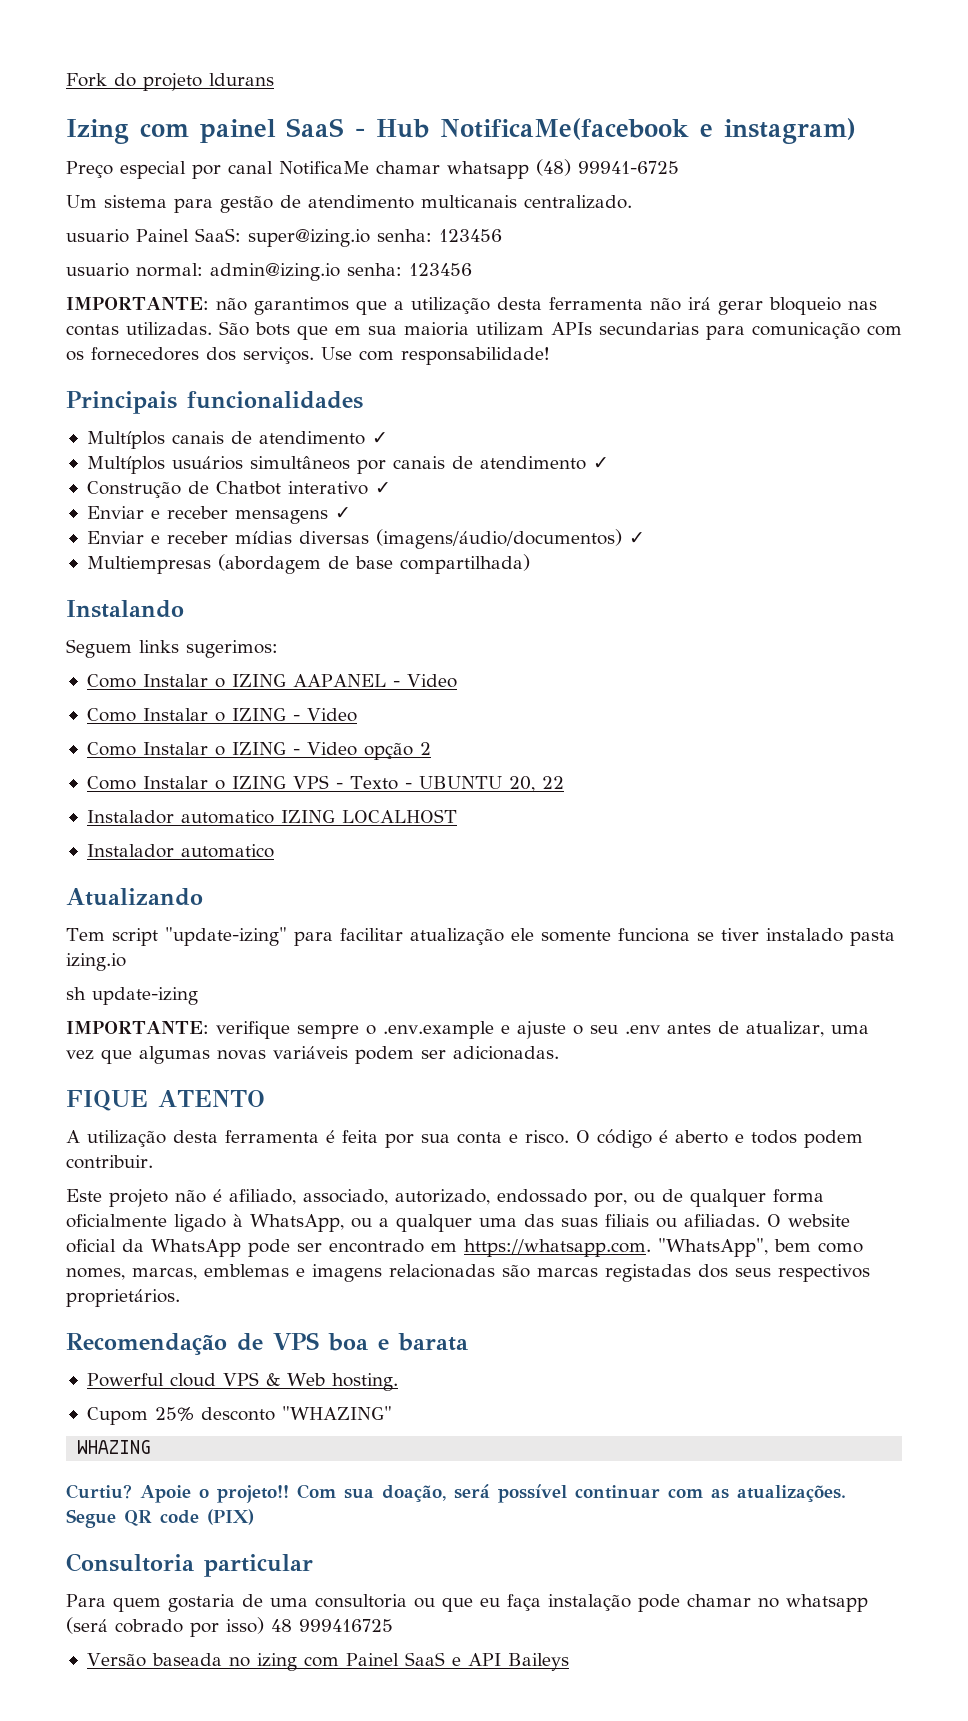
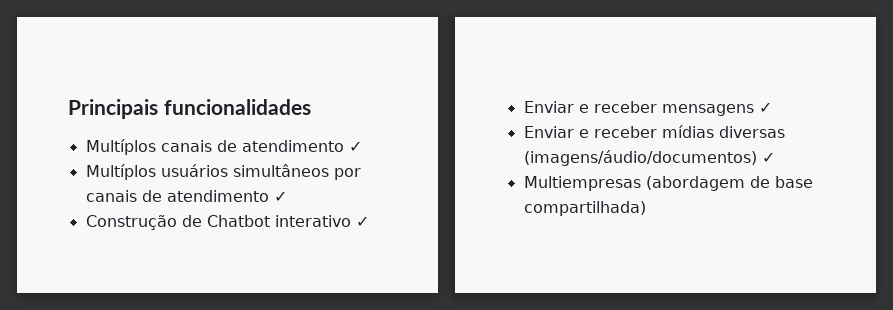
[66,73,274,91] [66,118,856,144] [66,159,679,179] [66,195,632,213] [66,228,502,247] [66,263,472,281] [66,297,877,315] [66,321,902,340] [66,347,550,365] Fork do projeto ldurans // Izing com painel SaaS - Hub NotificaMe(facebook e instagram) // Preço especial por canal NotificaMe chamar whatsapp (48) 99941-6725 // Um sistema para gestão de atendimento multicanais centralizado. // usuario Painel SaaS: super@izing.io senha: 123456 // usuario normal: admin@izing.io senha: 123456 // IMPORTANTE: não garantimos que a utilização desta ferramenta não irá gerar bloqueio nas contas utilizadas. São bots que em sua maioria utilizam APIs secundarias para comunicação com os fornecedores dos serviços. Use com responsabilidade! // -> (68, 109) none
[66,600,184,618] [66,639,278,658] [86,674,457,688] [86,708,357,722] [86,742,431,760] [86,775,564,792] [86,809,457,824] [86,844,274,858] [66,888,203,906] [66,927,895,946] [66,953,126,971] [66,987,198,1005] [66,1021,869,1039] [66,1046,559,1064] [66,1090,265,1111] [66,1129,863,1148] [66,1155,153,1169] [66,1189,824,1207] [66,1214,850,1232] [66,1238,863,1257] [66,1264,870,1282] [66,1289,180,1307] [66,1332,468,1355] [86,1372,398,1391] [86,1406,392,1425] [77,1440,152,1454] [66,1484,846,1503] [66,1509,254,1528] [66,1553,313,1577] [66,1594,868,1612] [66,1617,393,1637] [86,1652,569,1671] // Instalando // Seguem links sugerimos: // Como Instalar o IZING AAPANEL - Video // Como Instalar o IZING - Video // Como Instalar o IZING - Video opção 2 // Como Instalar o IZING VPS - Texto - UBUNTU 20, 22 // Instalador automatico IZING LOCALHOST // Instalador automatico // Atualizando // Tem script "update-izing" para facilitar atualização ele somente funciona se tiver instalado pasta izing.io // sh update-izing // IMPORTANTE: verifique sempre o .env.example e ajuste o seu .env antes de atualizar, uma vez que algumas novas variáveis podem ser adicionadas. // FIQUE ATENTO // A utilização desta ferramenta é feita por sua conta e risco. O código é aberto e todos podem contribuir. // Este projeto não é afiliado, associado, autorizado, endossado por, ou de qualquer forma oficialmente ligado à WhatsApp, ou a qualquer uma das suas filiais ou afiliadas. O website oficial da WhatsApp pode ser encontrado em https://whatsapp.com. "WhatsApp", bem como nomes, marcas, emblemas e imagens relacionadas são marcas registadas dos seus respectivos proprietários. // Recomendação de VPS boa e barata // Powerful cloud VPS & Web hosting. // Cupom 25% desconto "WHAZING" // WHAZING // Curtiu? Apoie o projeto!! Com sua doação, será possível continuar com as atualizações. Segue QR code (PIX) // Consultoria particular // Para quem gostaria de uma consultoria ou que eu faça instalação pode chamar no whatsapp (será cobrado por isso) 48 999416725 // Versão baseada no izing com Painel SaaS e API Baileys -> (646, 208) none

